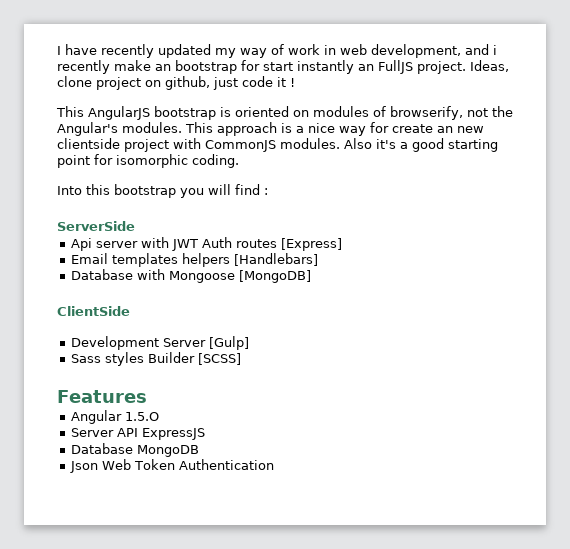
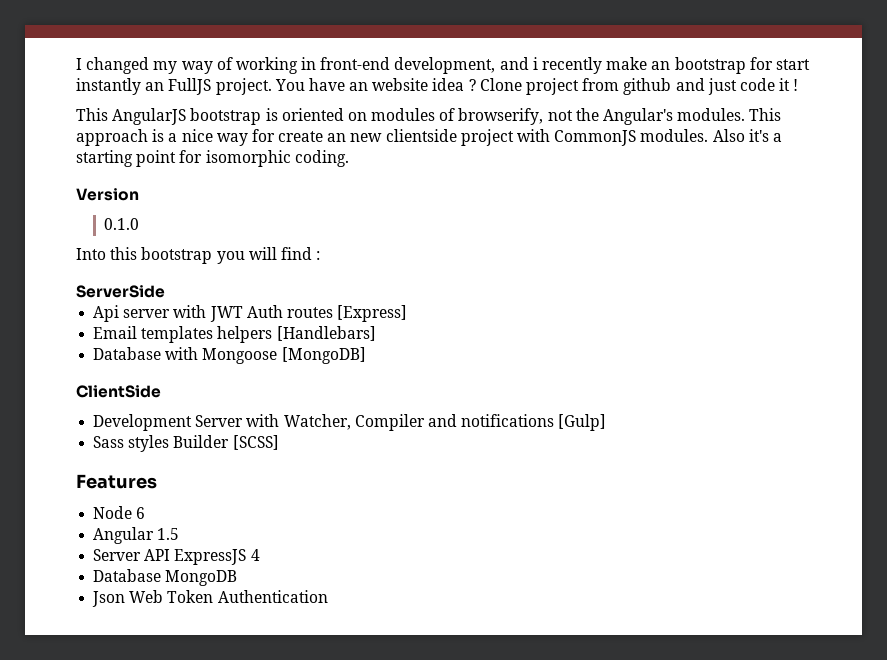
[65,44,367,58] have recently updated my way of work in web -> [86,57,391,74] changed my way of working in front-end
[470,60,509,72] [57,76,210,90] Ideas, clone project on github, -> [274,78,705,95] You have an website idea ? Clone project from github and
[412,138,444,152] good -> (782, 137) none
(239, 161) none -> [76,188,139,201] [104,218,140,230] // Version // 0.1.0
(207, 342) none -> [246,414,555,431] with Watcher, Compiler and notifications
(147, 396) none -> [93,506,146,519] // Node 6
[125,412,160,421] 1.5.O -> [157,528,180,540] 1.5
(206, 434) none -> [250,549,260,561] 4

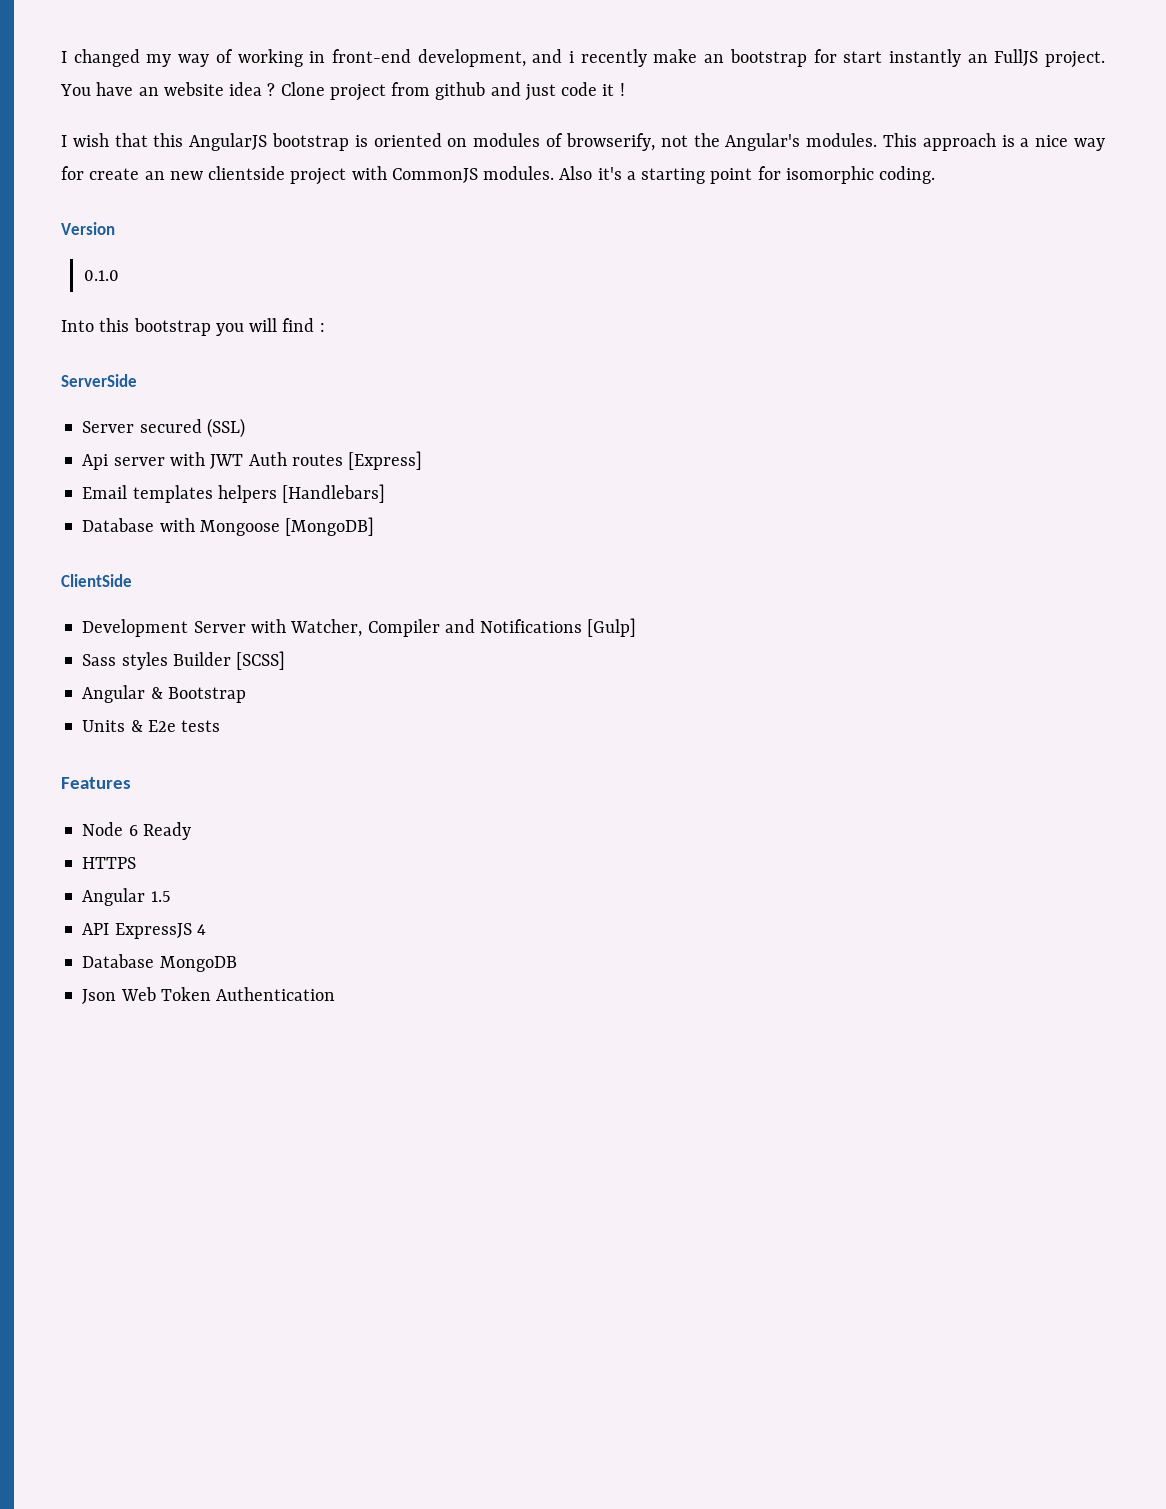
[76,108,108,121] This -> [61,133,184,147] I wish that this
(165, 291) none -> [82,418,245,438] // Server secured (SSL)
[461,414,555,427] notifications -> [480,619,583,633] Notifications
(279, 442) none -> [82,685,246,703] [82,720,221,732] // Angular & Bootstrap // Units & E2e tests
(146, 513) none -> [142,822,191,840] [82,857,137,869] Ready // HTTPS
[93,549,142,561] Server -> (171, 896) none

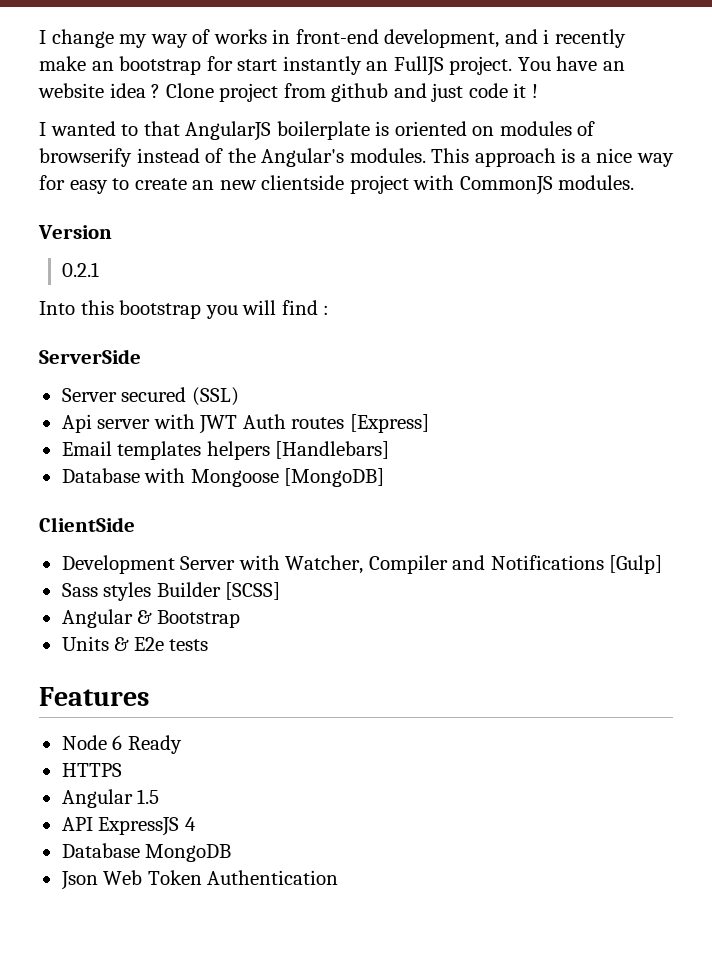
[61,49,140,67] I changed -> [39,29,114,48] I change
[237,49,303,67] working -> [213,29,267,44] works
[72,133,350,151] wish that this AngularJS bootstrap -> [50,121,370,141] wanted to that AngularJS boilerplate
[565,133,688,151] browserify, not -> [39,148,224,167] browserify instead of
(84, 173) none -> [69,178,130,194] easy to
[559,166,936,184] Also it's a starting point for isomorphic coding. -> (635, 182) none
[83,270,119,281] 0.1.0 -> [62,262,100,277] 0.2.1

